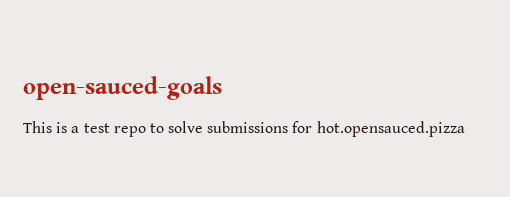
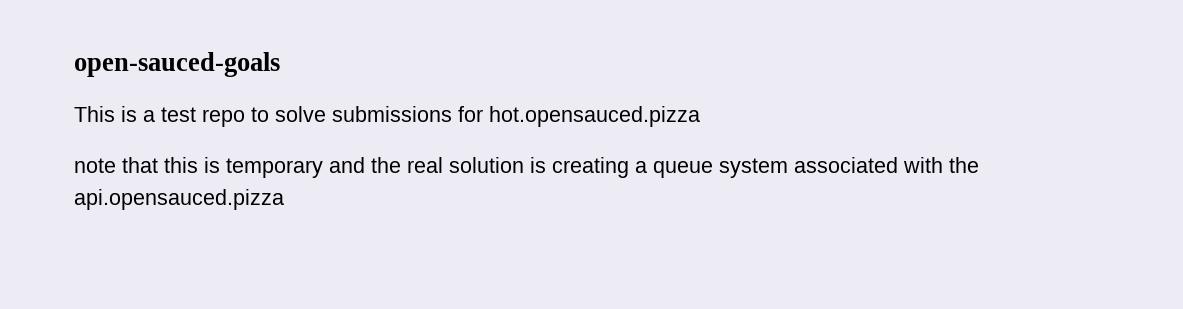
(465, 129) none -> [74,157,979,178] [74,189,284,210] // note that this is temporary and the real solution is creating a queue system associated with the api.opensauced.pizza

